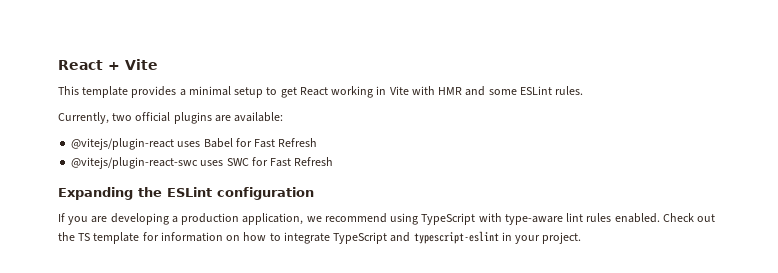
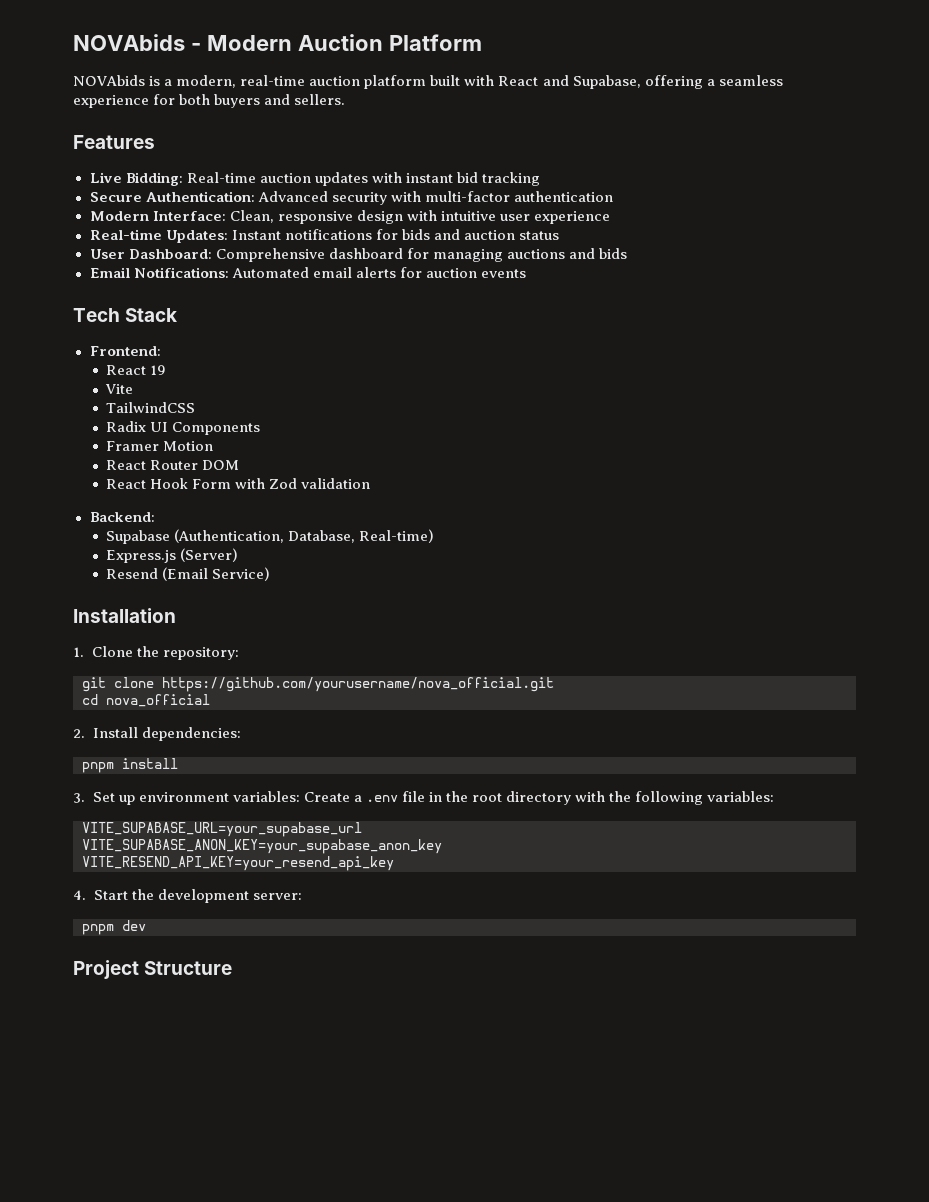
[58,59,158,70] [58,86,584,98] [58,112,284,124] [71,138,318,150] [71,157,334,169] [58,187,314,200] [58,213,716,225] [58,231,582,244] React + Vite // This template provides a minimal setup to get React working in Vite with HMR and some ESLint rules. // Currently, two official plugins are available: // @vitejs/plugin-react uses Babel for Fast Refresh // @vitejs/plugin-react-swc uses SWC for Fast Refresh // Expanding the ESLint configuration // If you are developing a production application, we recommend using TypeScript with type-aware lint rules enabled. Check out the TS template for information on how to integrate TypeScript and typescript-eslint in your project. -> [73,34,482,51] [73,75,783,89] [73,94,346,108] [73,135,155,149] [89,172,540,186] [89,191,613,205] [89,210,610,224] [89,229,559,243] [89,248,627,262] [89,267,526,278] [73,308,178,322] [89,346,161,356] [106,365,167,375] [105,384,134,394] [106,402,196,413] [106,421,261,435] [106,441,214,451] [106,460,240,470] [106,478,371,489] [89,512,155,522] [106,529,435,544] [106,548,239,563] [106,567,271,581] [73,608,176,623] [73,646,239,660] [82,677,554,692] [82,694,210,707] [73,727,241,741] [82,758,178,773] [73,791,775,805] [82,822,362,837] [82,839,442,854] [82,856,394,871] [73,889,302,903] [82,920,146,935] [73,960,233,979] NOVAbids - Modern Auction Platform // NOVAbids is a modern, real-time auction platform built with React and Supabase, offering a seamless experience for both buyers and sellers. // Features // Live Bidding: Real-time auction updates with instant bid tracking // Secure Authentication: Advanced security with multi-factor authentication // Modern Interface: Clean, responsive design with intuitive user experience // Real-time Updates: Instant notifications for bids and auction status // User Dashboard: Comprehensive dashboard for managing auctions and bids // Email Notifications: Automated email alerts for auction events // Tech Stack // Frontend: // React 19 // Vite // TailwindCSS // Radix UI Components // Framer Motion // React Router DOM // React Hook Form with Zod validation // Backend: // Supabase (Authentication, Database, Real-time) // Express.js (Server) // Resend (Email Service) // Installation // 1. Clone the repository: // git clone https://github.com/yourusername/nova_official.git // cd nova_official // 2. Install dependencies: // pnpm install // 3. Set up environment variables: Create a .env file in the root directory with the following variables: // VITE_SUPABASE_URL=your_supabase_url // VITE_SUPABASE_ANON_KEY=your_supabase_anon_key // VITE_RESEND_API_KEY=your_resend_api_key // 4. Start the development server: // pnpm dev // Project Structure

